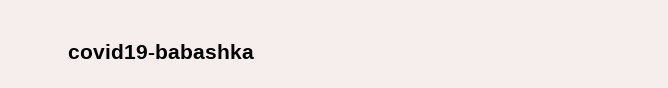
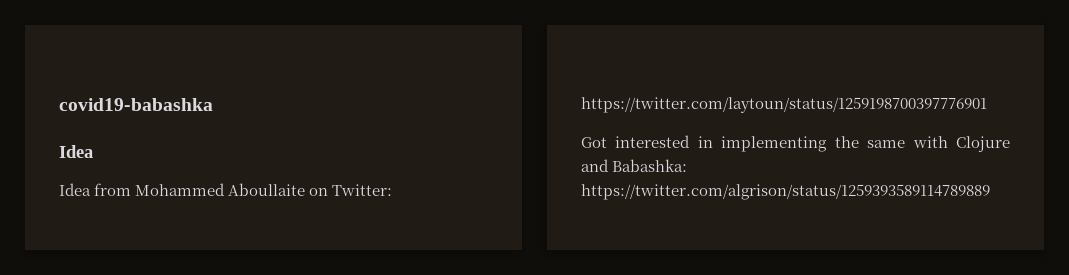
(254, 51) none -> [59,145,93,158] [59,183,393,196] [581,97,987,113] [581,135,1011,152] [581,159,688,172] [581,184,990,200] // Idea // Idea from Mohammed Aboullaite on Twitter: https://twitter.com/laytoun/status/1259198700397776901 // Got interested in implementing the same with Clojure and Babashka: https://twitter.com/algrison/status/1259393589114789889

